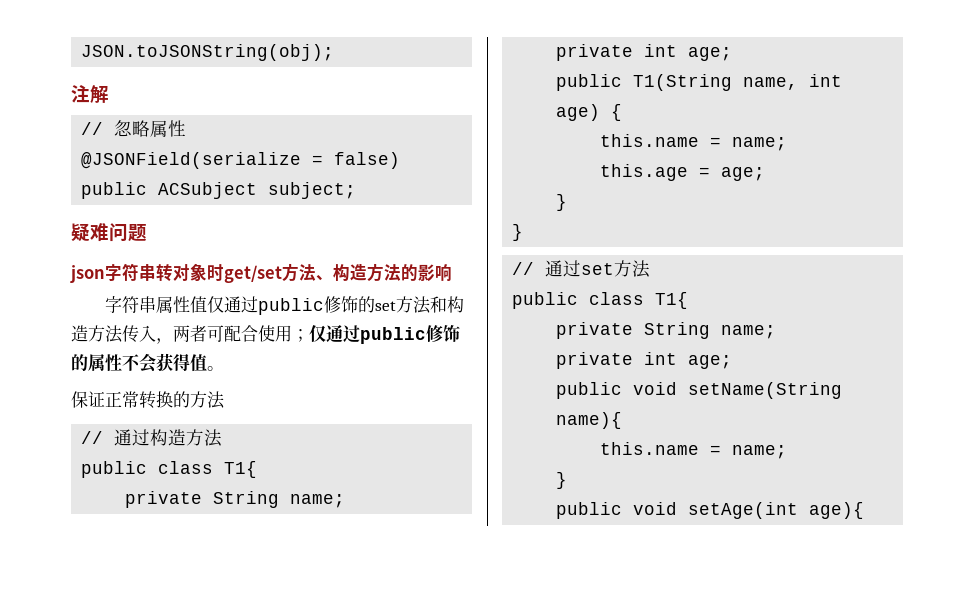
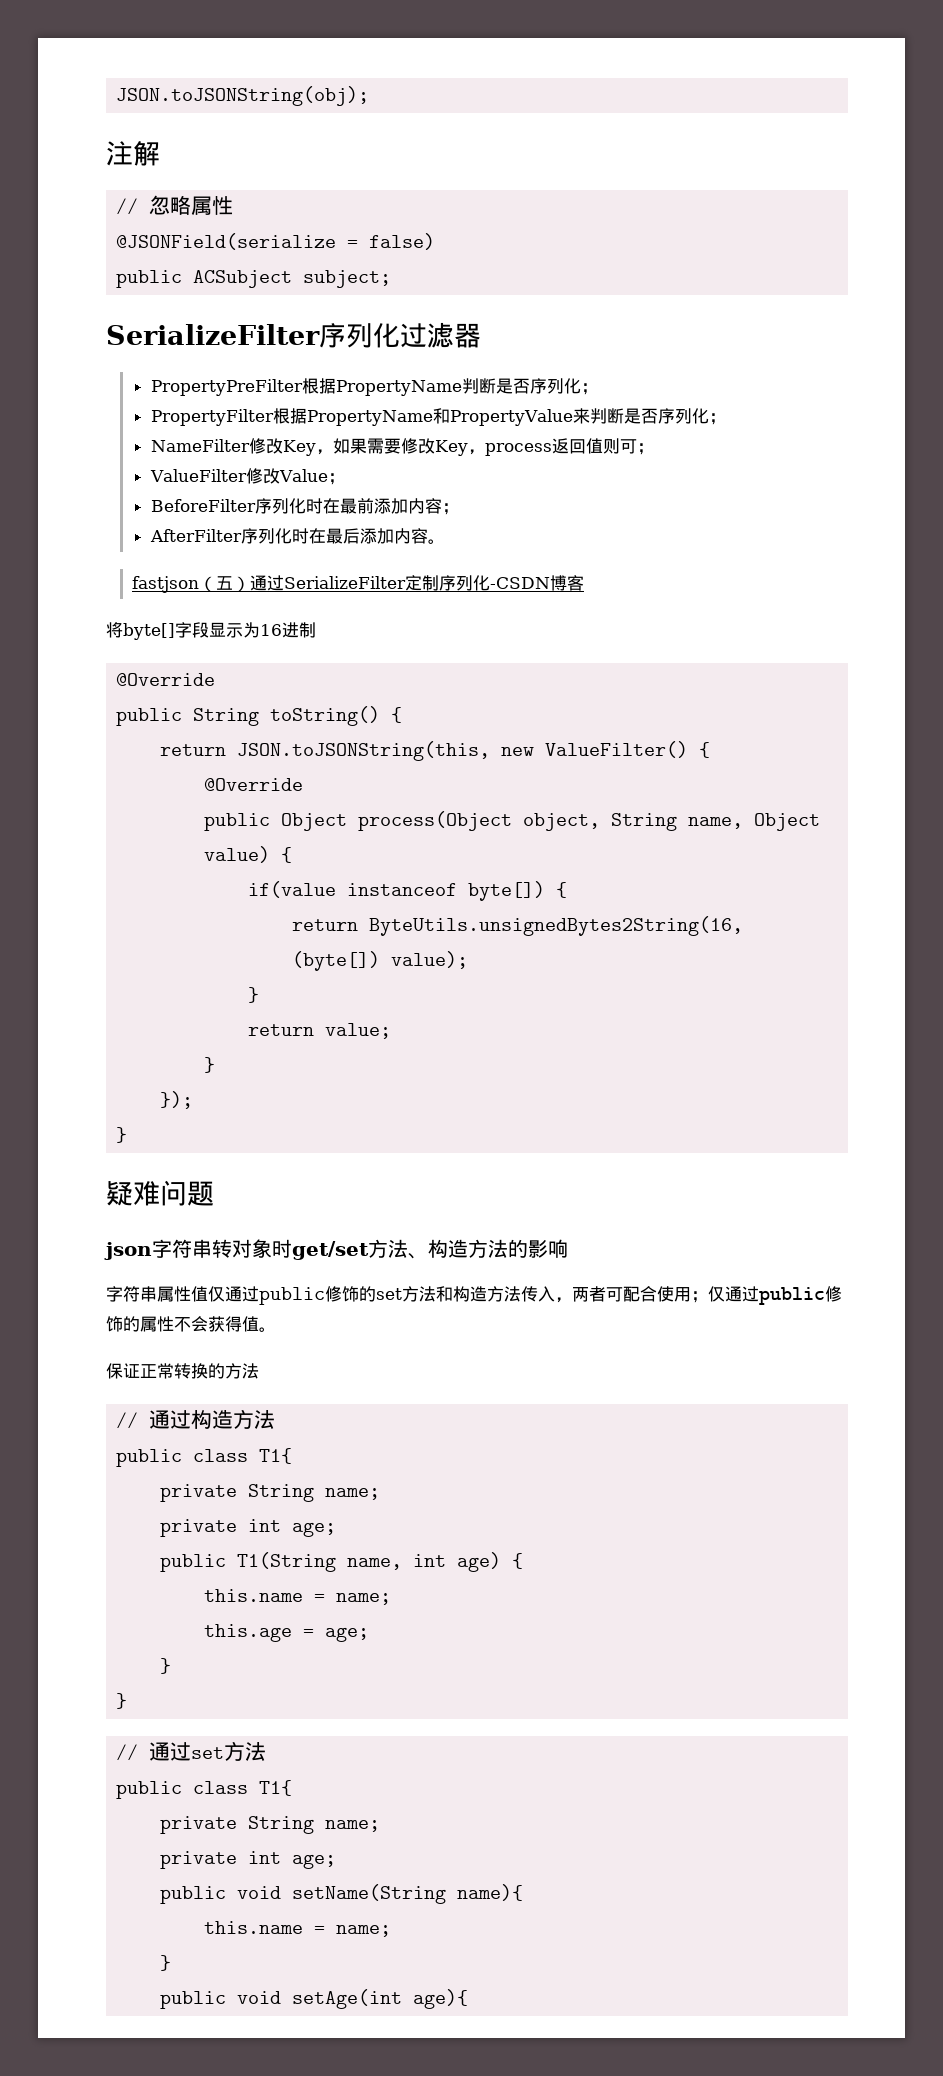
(357, 190) none -> [106,322,481,348] [150,378,598,396] [150,408,726,426] [150,438,654,456] [149,468,345,485] [150,498,459,515] [149,528,445,544] [131,575,584,593] [106,622,316,640] [116,673,216,686] [116,706,403,726] [160,741,711,761] [204,778,304,791] [204,811,821,831] [204,846,293,863] [248,881,568,901] [292,916,744,936] [292,951,469,971] [248,987,260,1003] [248,1023,392,1039] [204,1057,216,1073] [160,1091,194,1109] [116,1127,128,1143] // SerializeFilter序列化过滤器 // PropertyPreFilter根据PropertyName判断是否序列化； // PropertyFilter根据PropertyName和PropertyValue来判断是否序列化； // NameFilter修改Key，如果需要修改Key，process返回值则可； // ValueFilter修改Value； // BeforeFilter序列化时在最前添加内容； // AfterFilter序列化时在最后添加内容。 // fastjson（五）通过SerializeFilter定制序列化-CSDN博客 // 将byte[]字段显示为16进制 // @Override // public String toString() { // return JSON.toJSONString(this, new ValueFilter() { // @Override // public Object process(Object object, String name, Object value) { // if(value instanceof byte[]) { // return ByteUtils.unsignedBytes2String(16, (byte[]) value); // } // return value; // } // }); // }

